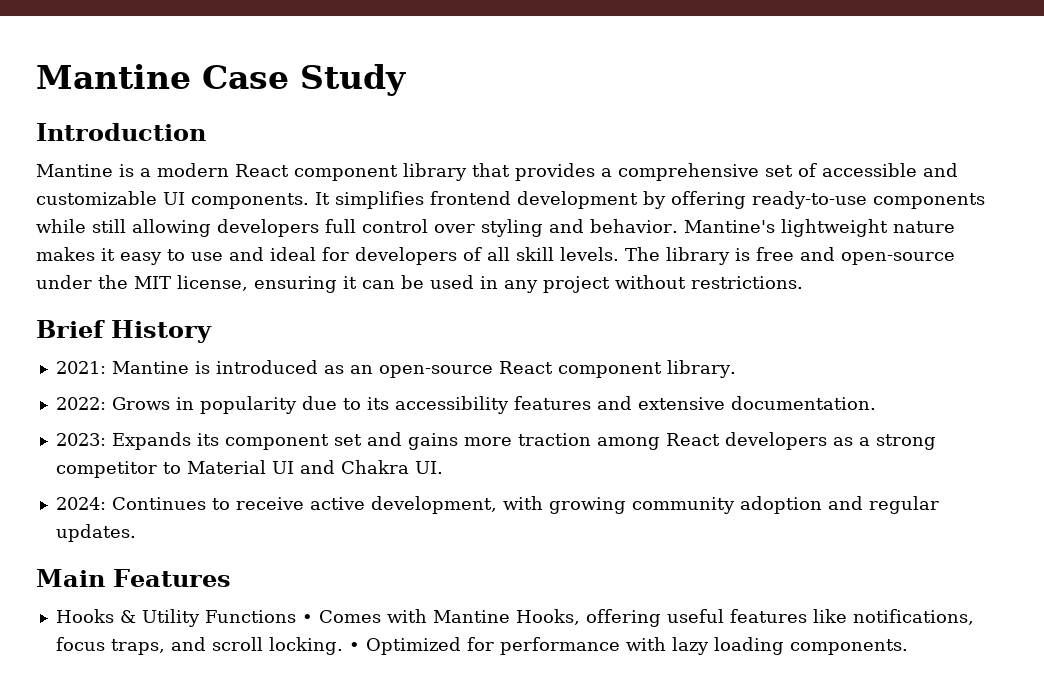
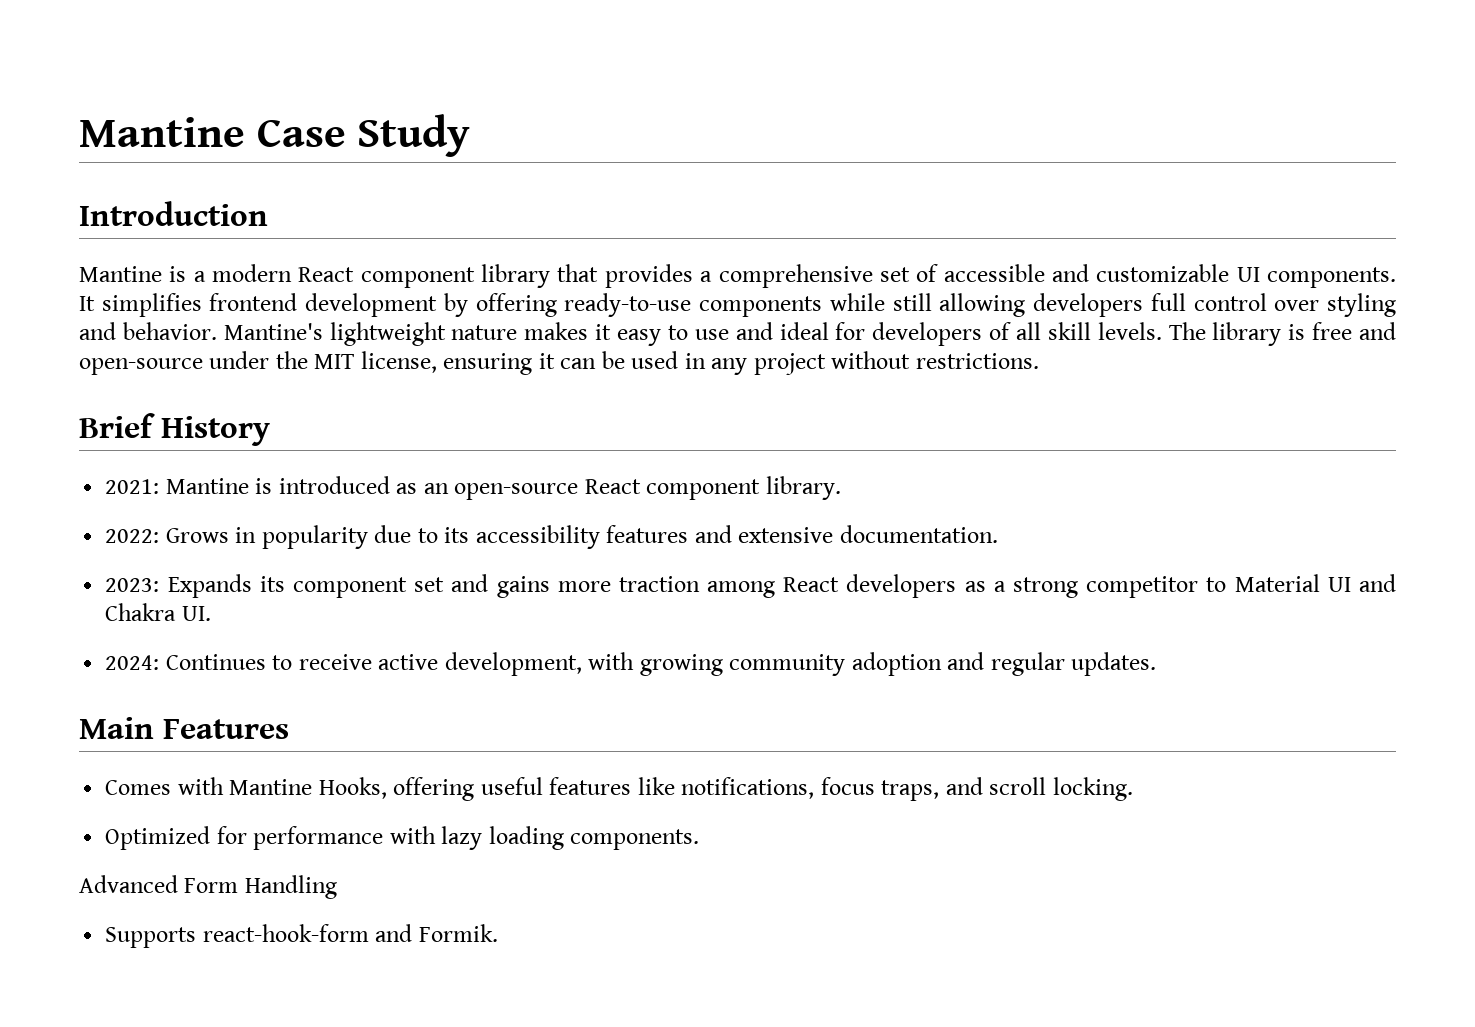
[55,609,313,627] Hooks & Utility Functions • -> (289, 729) none
[348,642,360,651] • -> (1133, 789) //
(908, 647) none -> [79,875,337,899] [105,924,498,948] // Advanced Form Handling // Supports react-hook-form and Formik.

